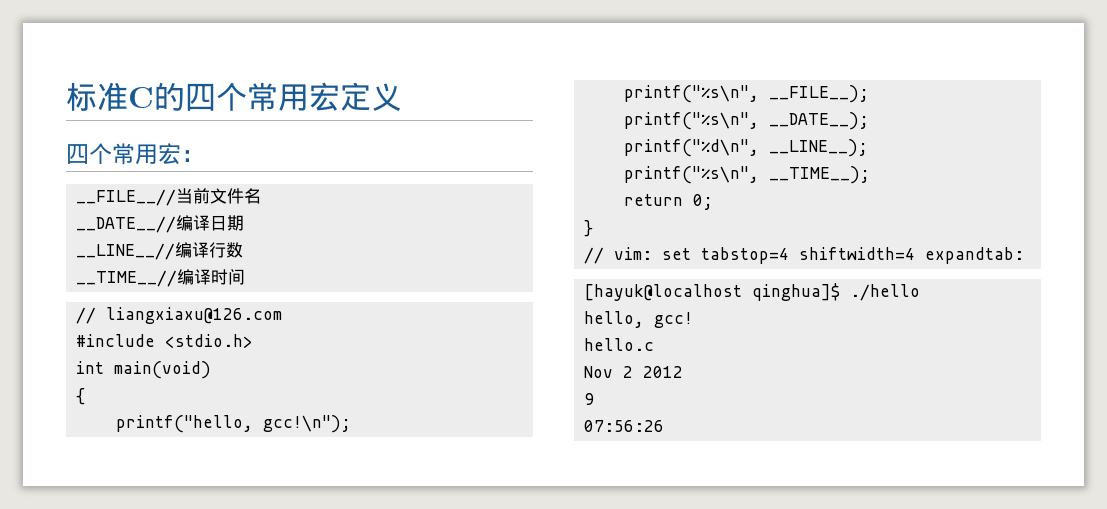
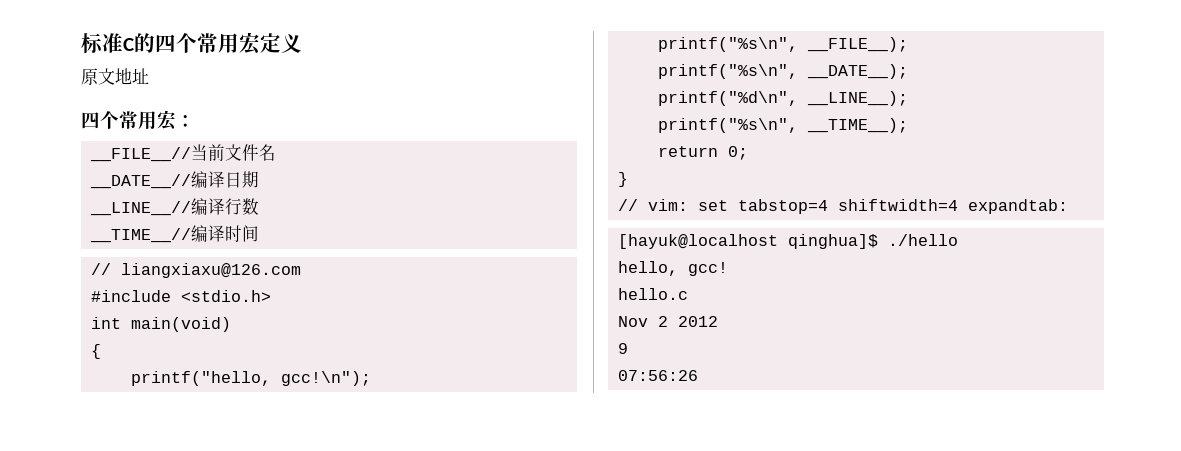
(402, 97) none -> [81,68,149,85] // 原文地址

